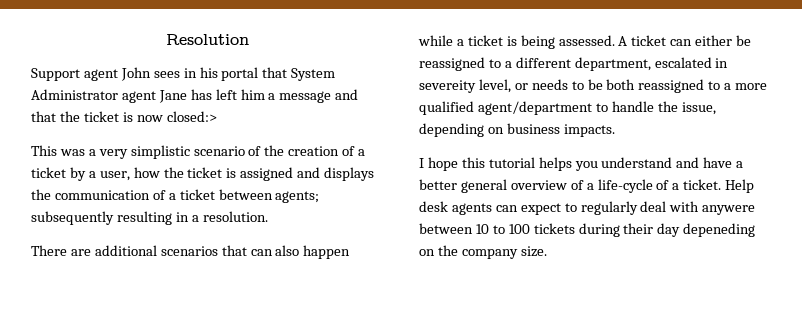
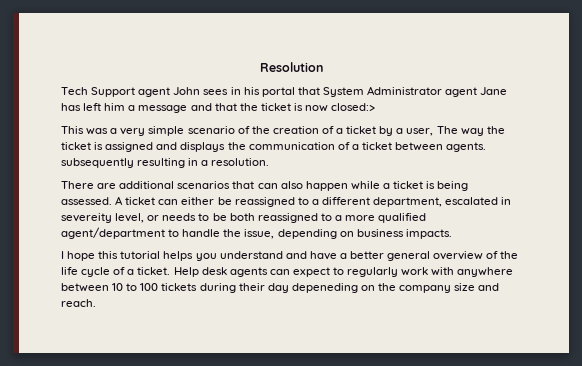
(249, 39) none -> [61,87,88,95] Tech
[130,145,190,159] simplistic -> [148,126,185,136] simple
[133,167,160,178] how -> [436,126,484,136] The way
[275,191,320,203] agents; -> [446,142,487,152] agents.
[586,179,653,193] a life-cycle -> [500,251,519,259] [61,267,111,277] the life cycle
[640,201,756,215] deal with anywere -> [401,267,514,277] work with anywhere
[520,246,547,257] size. -> [454,283,500,291] [61,299,96,307] size and reach.

